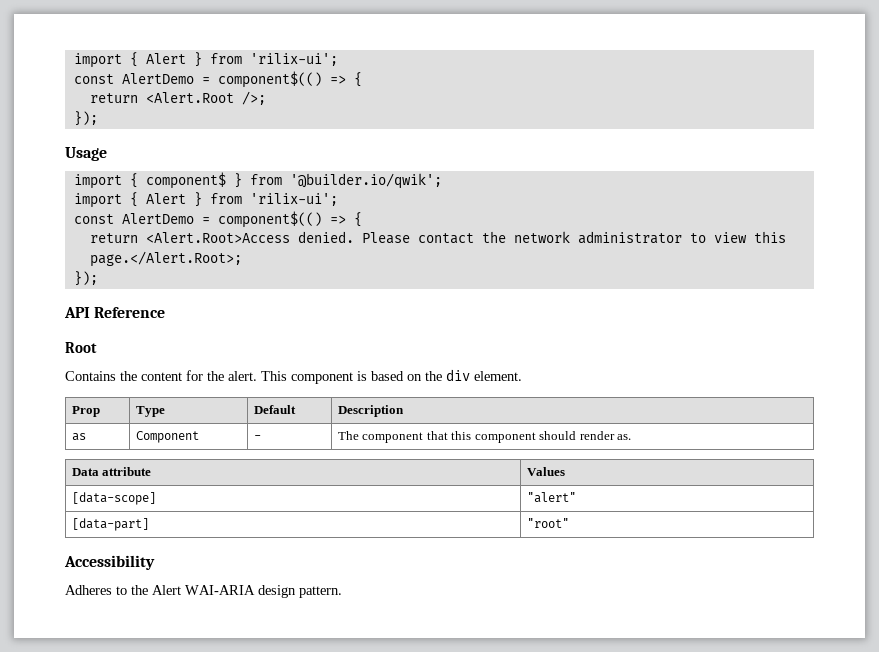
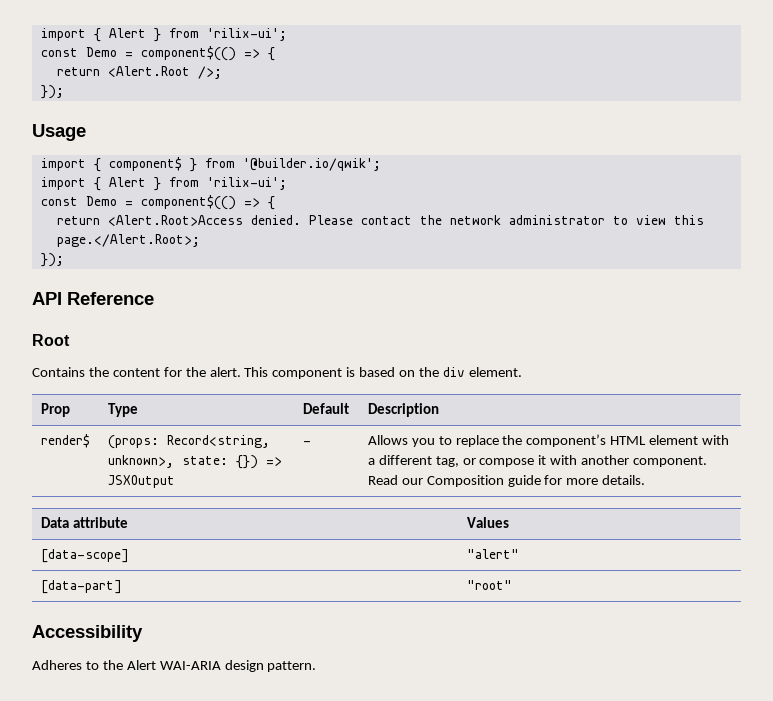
[73,52,338,68] [73,73,194,84] import { Alert } from 'rilix-ui'; // const AlertDemo -> [40,28,287,42] [40,47,117,57] import { Alert } from 'rilix-ui'; // const Demo
[121,213,194,224] AlertDemo -> [85,196,117,206] Demo
[71,433,86,441] [135,431,199,443] [253,435,261,440] [337,431,632,443] as | Component | - | The component that this component should render as. -> [40,434,90,448] [107,435,270,449] [107,455,282,469] [107,475,175,488] [302,441,311,445] [367,434,730,447] [367,455,708,467] [367,475,646,487] render$ | (props: Record<string, unknown>, state: {}) => JSXOutput | - | Allows you to replace the component’s HTML element with a different tag, or compose it with another component. Read our Composition guide for more details.

